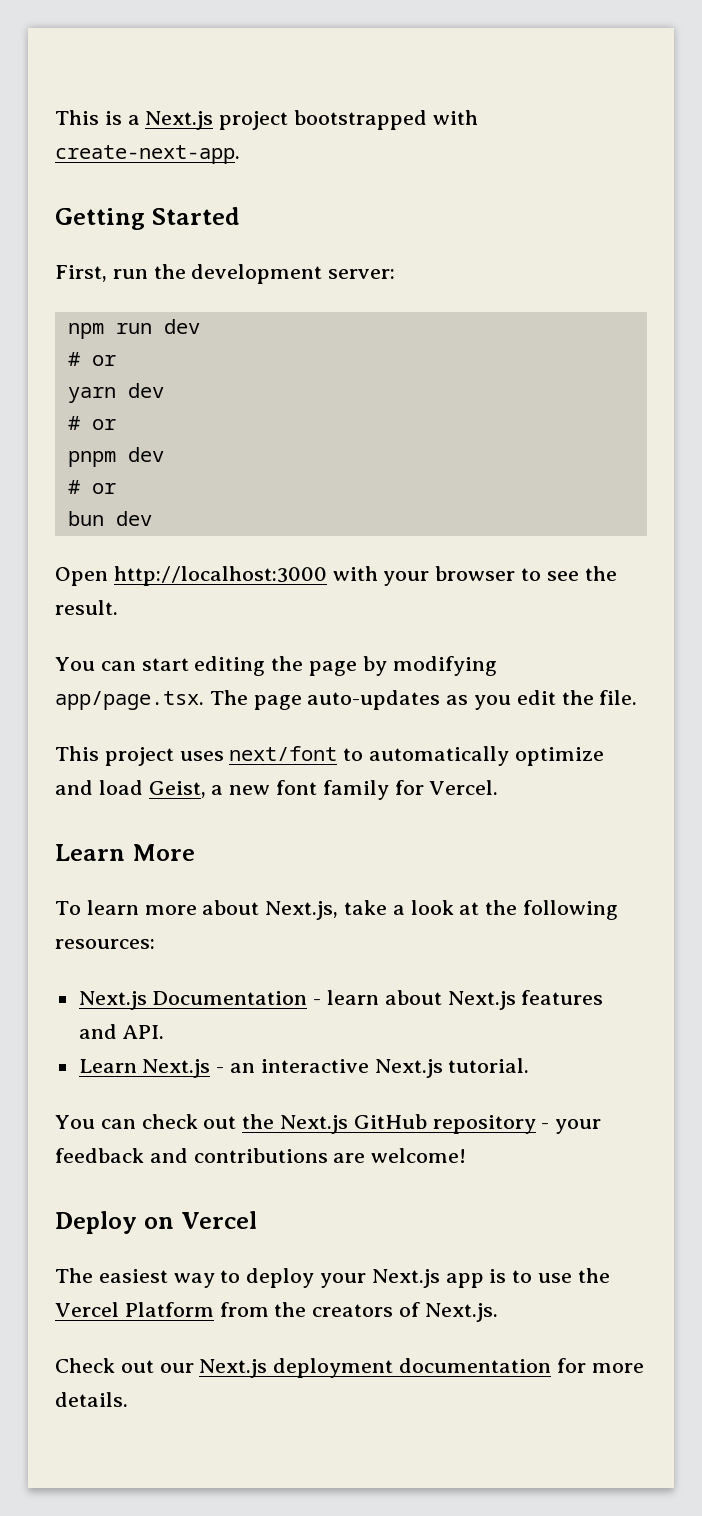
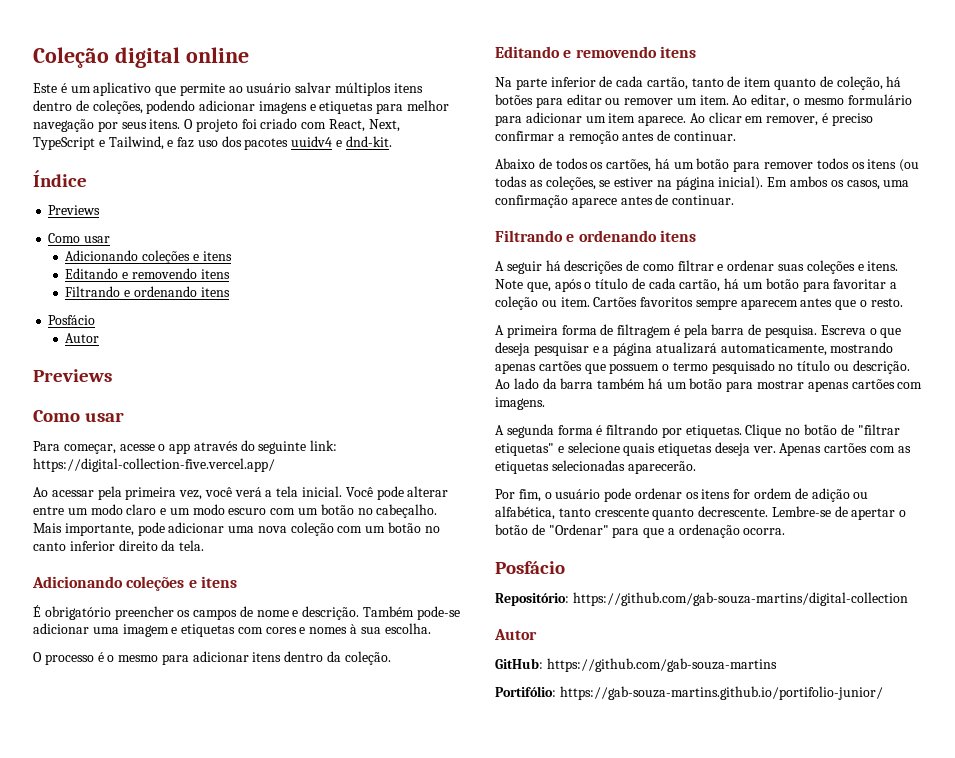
[55,110,478,130] [55,145,240,164] [55,207,240,230] [55,264,396,284] [67,319,200,339] [67,352,116,366] [67,383,164,403] [67,416,116,430] [67,447,164,467] [67,480,116,494] [67,511,152,526] [55,566,617,586] [55,600,118,615] [55,656,497,676] [55,690,638,710] [55,746,604,766] [55,780,499,800] [55,844,195,861] [55,900,619,920] [55,939,155,949] [78,990,604,1010] [78,1024,165,1039] [78,1058,530,1078] [55,1114,602,1134] [55,1148,467,1163] [55,1211,258,1234] [55,1268,610,1288] [55,1302,498,1322] [55,1358,644,1378] [55,1392,128,1407] This is a Next.js project bootstrapped with create-next-app. // Getting Started // First, run the development server: // npm run dev // # or // yarn dev // # or // pnpm dev // # or // bun dev // Open http://localhost:3000 with your browser to see the result. // You can start editing the page by modifying app/page.tsx. The page auto-updates as you edit the file. // This project uses next/font to automatically optimize and load Geist, a new font family for Vercel. // Learn More // To learn more about Next.js, take a look at the following resources: // Next.js Documentation - learn about Next.js features and API. // Learn Next.js - an interactive Next.js tutorial. // You can check out the Next.js GitHub repository - your feedback and contributions are welcome! // Deploy on Vercel // The easiest way to deploy your Next.js app is to use the Vercel Platform from the creators of Next.js. // Check out our Next.js deployment documentation for more details. -> [33,47,249,68] [33,82,423,96] [33,100,450,114] [33,118,400,132] [33,136,392,150] [33,170,87,187] [48,205,101,215] [48,233,111,243] [65,250,232,264] [65,268,230,279] [65,286,230,297] [48,315,96,325] [65,333,100,343] [33,369,112,382] [33,410,125,422] [33,440,338,454] [33,458,275,472] [33,486,449,500] [33,504,438,518] [33,522,440,536] [33,540,205,551] [32,576,237,591] [33,605,460,620] [33,623,431,637] [33,651,391,665] [495,46,696,58] [495,76,902,90] [495,94,912,108] [495,112,873,126] [495,130,736,144] [495,158,920,172] [495,176,910,190] [495,194,735,208] [495,230,696,242] [495,260,899,274] [495,278,898,292] [495,296,903,310] [495,324,902,338] [495,342,894,356] [495,360,910,374] [495,378,923,392] [495,397,545,410] [495,424,900,438] [495,442,911,456] [495,460,696,474] [495,488,869,502] [495,506,907,520] [495,524,786,538] [495,561,565,574] [495,592,908,606] [494,629,537,640] [495,658,777,672] [495,686,883,700] Coleção digital online // Este é um aplicativo que permite ao usuário salvar múltiplos itens dentro de coleções, podendo adicionar imagens e etiquetas para melhor navegação por seus itens. O projeto foi criado com React, Next, TypeScript e Tailwind, e faz uso dos pacotes uuidv4 e dnd-kit. // Índice // Previews // Como usar // Adicionando coleções e itens // Editando e removendo itens // Filtrando e ordenando itens // Posfácio // Autor // Previews // Como usar // Para começar, acesse o app através do seguinte link: https://digital-collection-five.vercel.app/ // Ao acessar pela primeira vez, você verá a tela inicial. Você pode alterar entre um modo claro e um modo escuro com um botão no cabeçalho. Mais importante, pode adicionar uma nova coleção com um botão no canto inferior direito da tela. // Adicionando coleções e itens // É obrigatório preencher os campos de nome e descrição. Também pode-se adicionar uma imagem e etiquetas com cores e nomes à sua escolha. // O processo é o mesmo para adicionar itens dentro da coleção. // Editando e removendo itens // Na parte inferior de cada cartão, tanto de item quanto de coleção, há botões para editar ou remover um item. Ao editar, o mesmo formulário para adicionar um item aparece. Ao clicar em remover, é preciso confirmar a remoção antes de continuar. // Abaixo de todos os cartões, há um botão para remover todos os itens (ou todas as coleções, se estiver na página inicial). Em ambos os casos, uma confirmação aparece antes de continuar. // Filtrando e ordenando itens // A seguir há descrições de como filtrar e ordenar suas coleções e itens. Note que, após o título de cada cartão, há um botão para favoritar a coleção ou item. Cartões favoritos sempre aparecem antes que o resto. // A primeira forma de filtragem é pela barra de pesquisa. Escreva o que deseja pesquisar e a página atualizará automaticamente, mostrando apenas cartões que possuem o termo pesquisado no título ou descrição. Ao lado da barra também há um botão para mostrar apenas cartões com imagens. // A segunda forma é filtrando por etiquetas. Clique no botão de "filtrar etiquetas" e selecione quais etiquetas deseja ver. Apenas cartões com as etiquetas selecionadas aparecerão. // Por fim, o usuário pode ordenar os itens for ordem de adição ou alfabética, tanto crescente quanto decrescente. Lembre-se de apertar o botão de "Ordenar" para que a ordenação ocorra. // Posfácio // Repositório: https://github.com/gab-souza-martins/digital-collection // Autor // GitHub: https://github.com/gab-souza-martins // Portifólio: https://gab-souza-martins.github.io/portifolio-junior/

